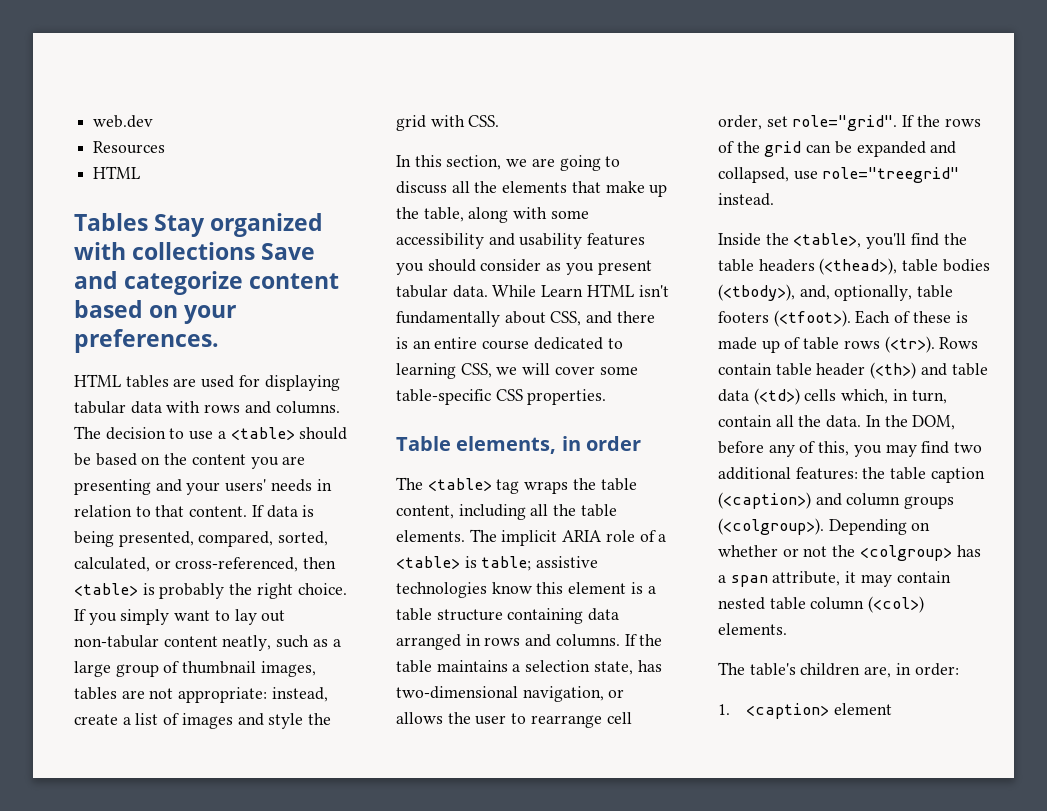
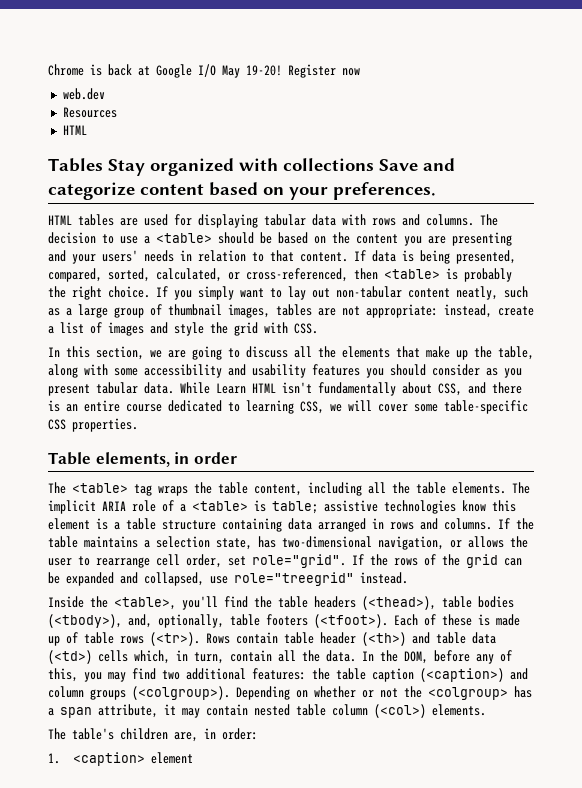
(93, 121) none -> [48,64,360,78] Chrome is back at Google I/O May 19-20! Register now //

